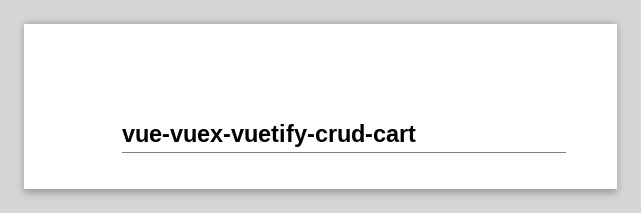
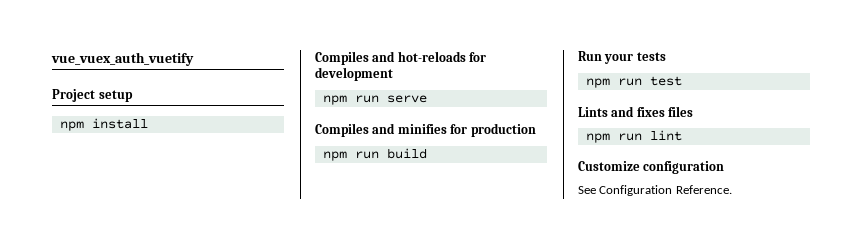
[122,124,416,147] vue-vuex-vuetify-crud-cart -> [51,52,194,66] [52,89,133,102] [59,118,148,131] [315,51,487,65] [315,67,393,81] [322,95,427,105] [315,123,536,137] [322,148,427,161] [578,51,666,64] [585,76,682,88] [578,106,694,117] [585,130,682,143] [578,161,725,174] [578,185,732,196] vue_vuex_auth_vuetify // Project setup // npm install // Compiles and hot-reloads for development // npm run serve // Compiles and minifies for production // npm run build // Run your tests // npm run test // Lints and fixes files // npm run lint // Customize configuration // See Configuration Reference.

